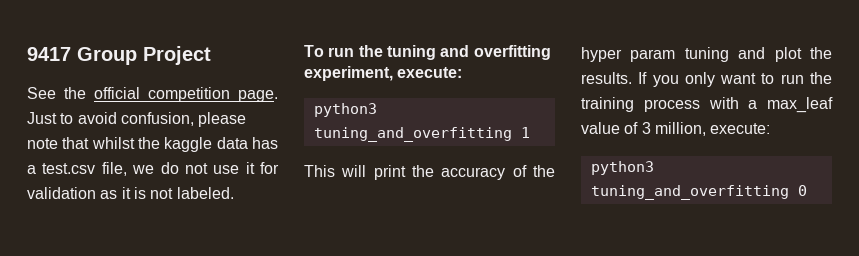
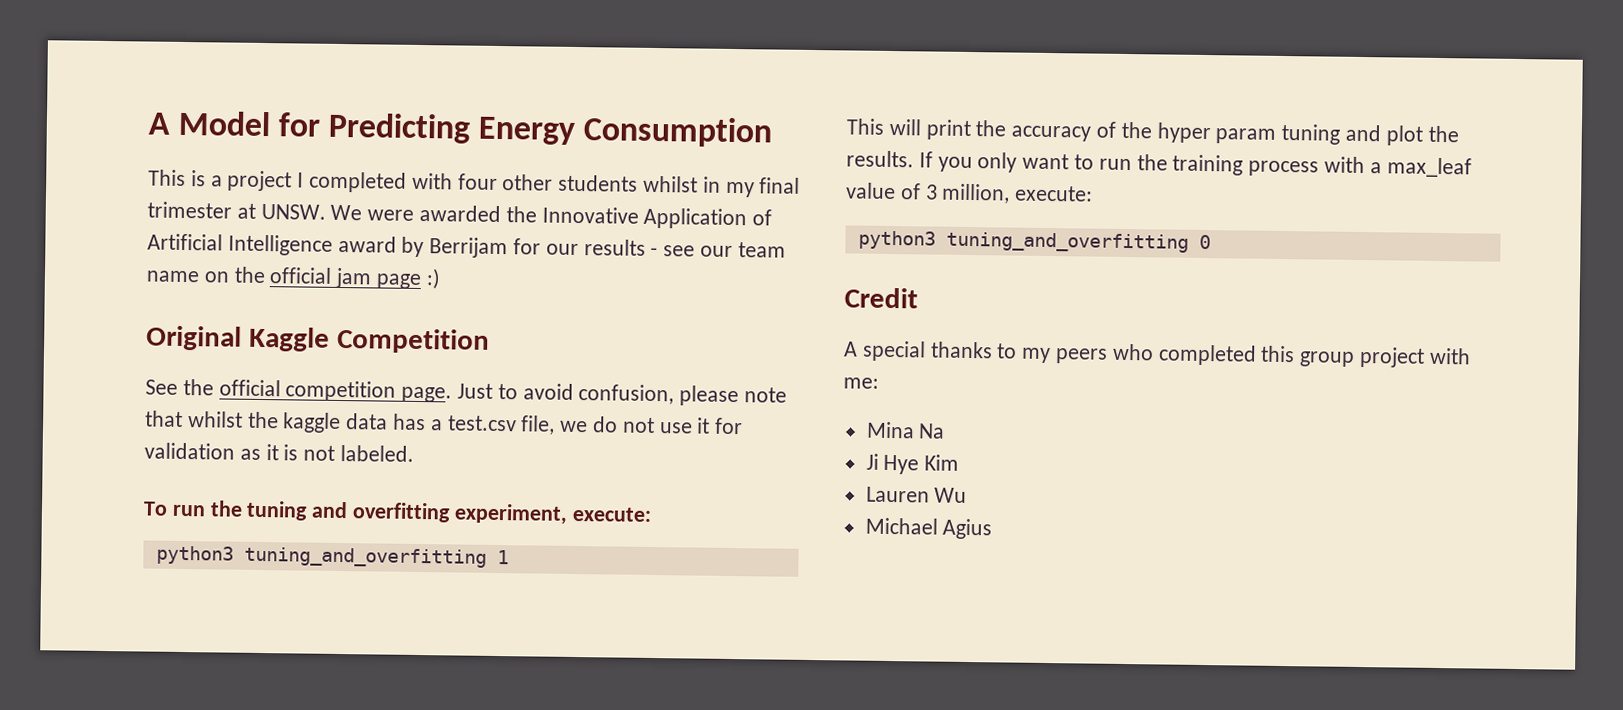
[27,46,211,65] 9417 Group Project -> [148,110,774,148] [148,169,801,198] [147,201,773,230] [147,233,786,259] [146,266,441,290] [146,325,490,354] A Model for Predicting Energy Consumption // This is a project I completed with four other students whilst in my final trimester at UNSW. We were awarded the Innovative Application of Artificial Intelligence award by Berrijam for our results - see our team name on the official jam page :) // Original Kaggle Competition
(807, 190) none -> [844,287,918,309] [843,340,1471,368] [843,377,879,389] [865,421,946,439] [865,453,960,475] [865,486,968,503] [864,517,993,540] // Credit // A special thanks to my peers who completed this group project with me: // Mina Na // Ji Hye Kim // Lauren Wu // Michael Agius

